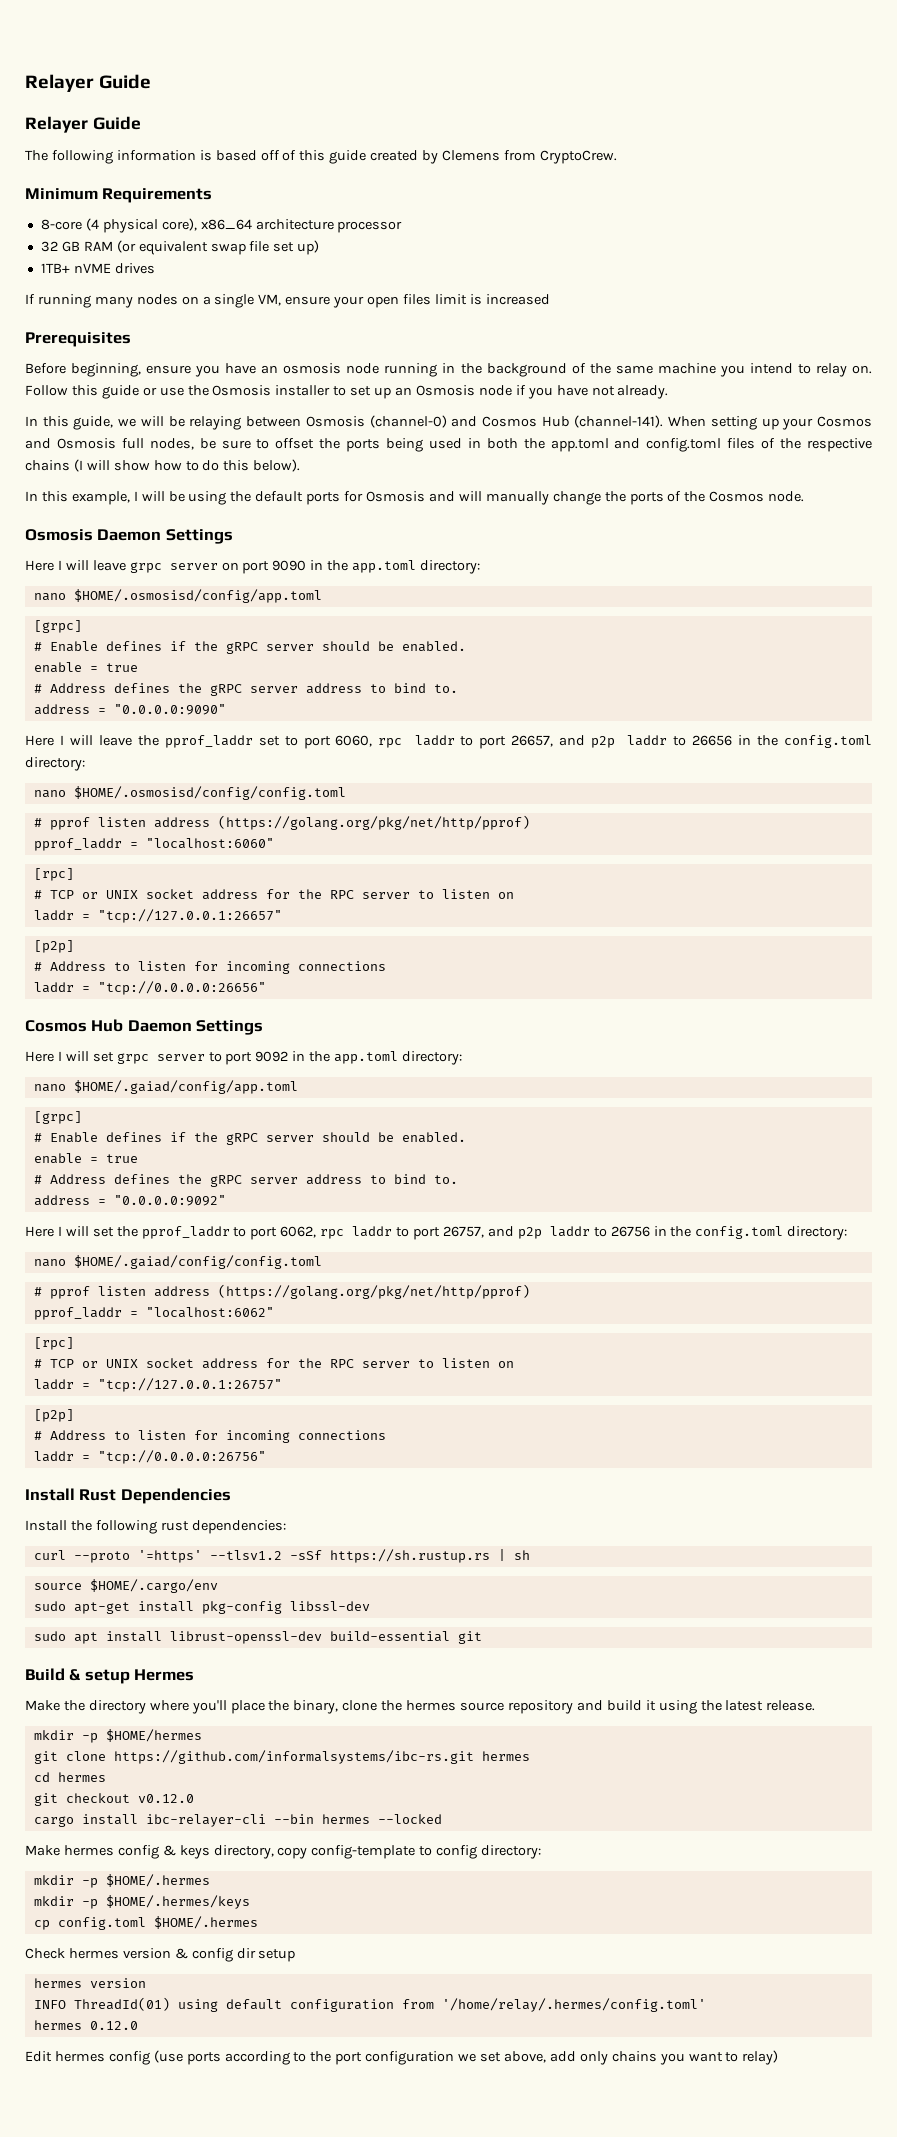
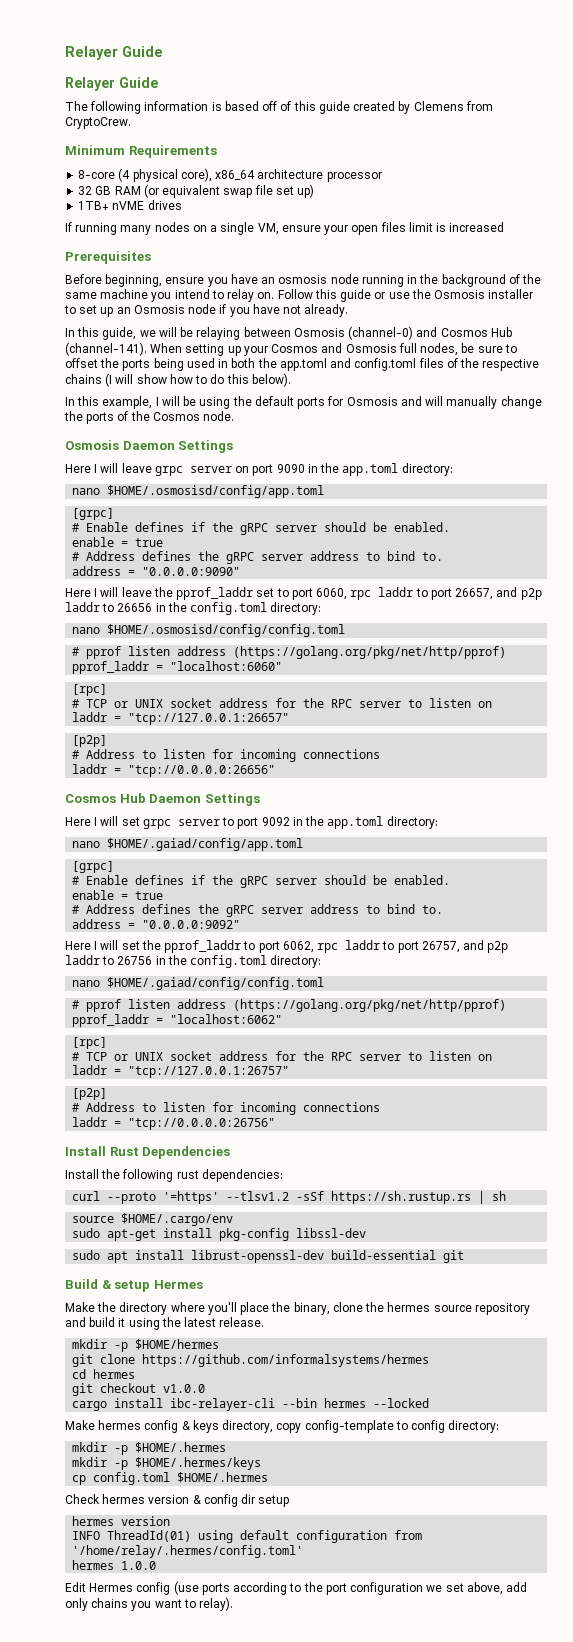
[113,1750,530,1764] https://github.com/informalsystems/ibc-rs.git hermes -> [142,1354,430,1367] https://github.com/informalsystems/hermes
[137,1794,194,1803] v0.12.0 -> [163,1384,206,1393] v1.0.0
[89,2021,138,2030] 0.12.0 -> [121,1561,157,1570] 1.0.0
[54,2051,105,2062] hermes -> [89,1583,134,1592] Hermes
[742,2050,779,2065] relay) -> [199,1597,234,1611] relay).

